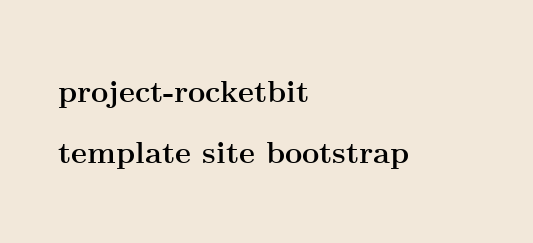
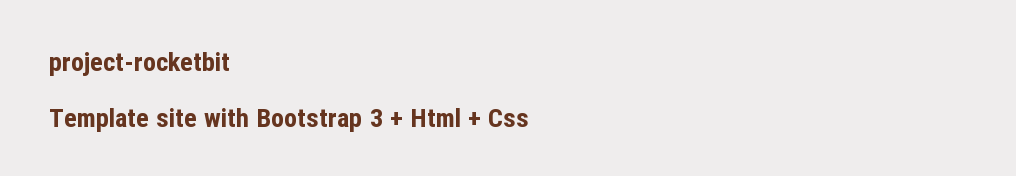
[58,142,409,169] template site bootstrap -> [49,108,530,132] Template site with Bootstrap 3 + Html + Css

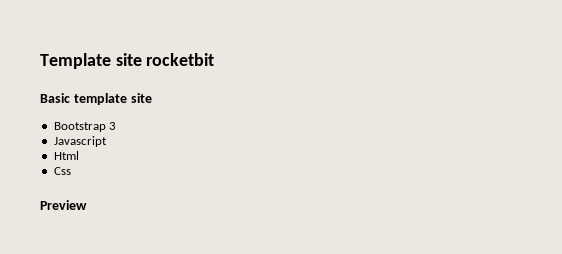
[49,52,230,76] project-rocketbit // -> (40, 61) none
[204,108,250,127] with -> [146,53,215,66] [40,93,152,105] rocketbit // Basic template site //
[389,112,403,127] + -> [53,136,107,147] // Javascript //
[468,112,482,127] + -> (79, 155) //
(530, 118) none -> [40,200,87,210] // Preview

